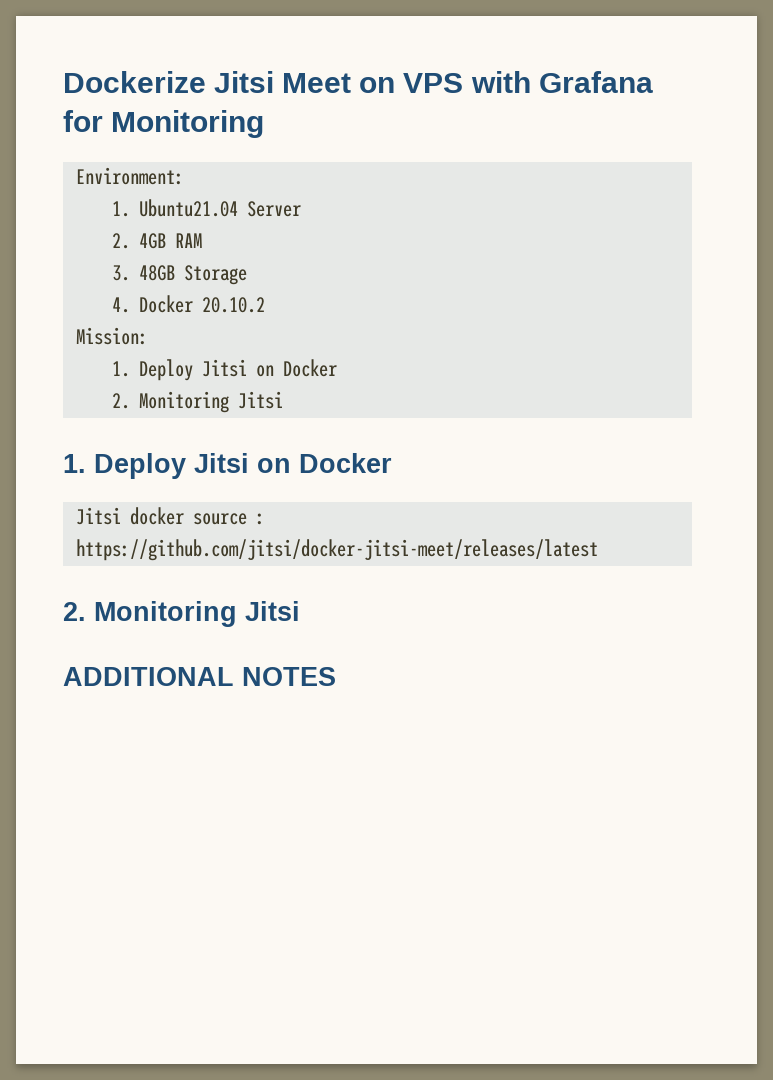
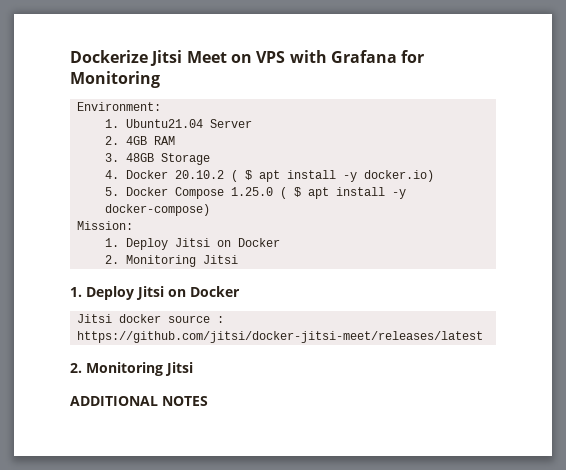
(265, 305) none -> [230,170,434,182] [104,187,406,199] [104,204,210,216] ( $ apt install -y docker.io) // 5. Docker Compose 1.25.0 ( $ apt install -y docker-compose)

